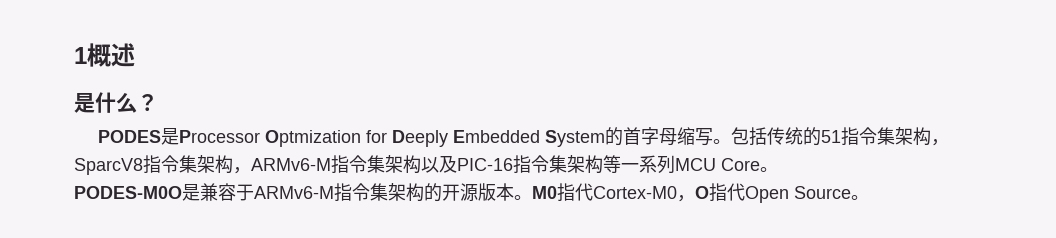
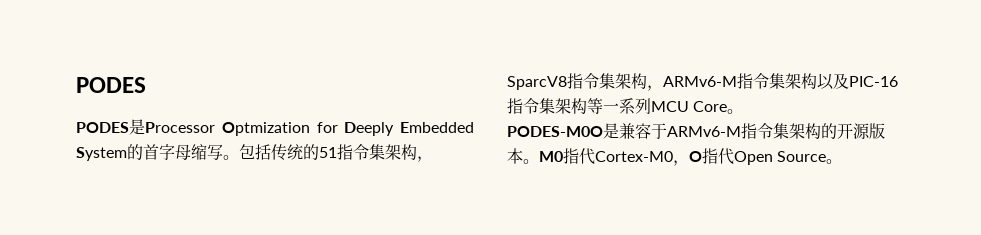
[74,43,135,67] [74,92,158,113] 1概述 // 是什么？ -> [76,77,146,93] PODES

